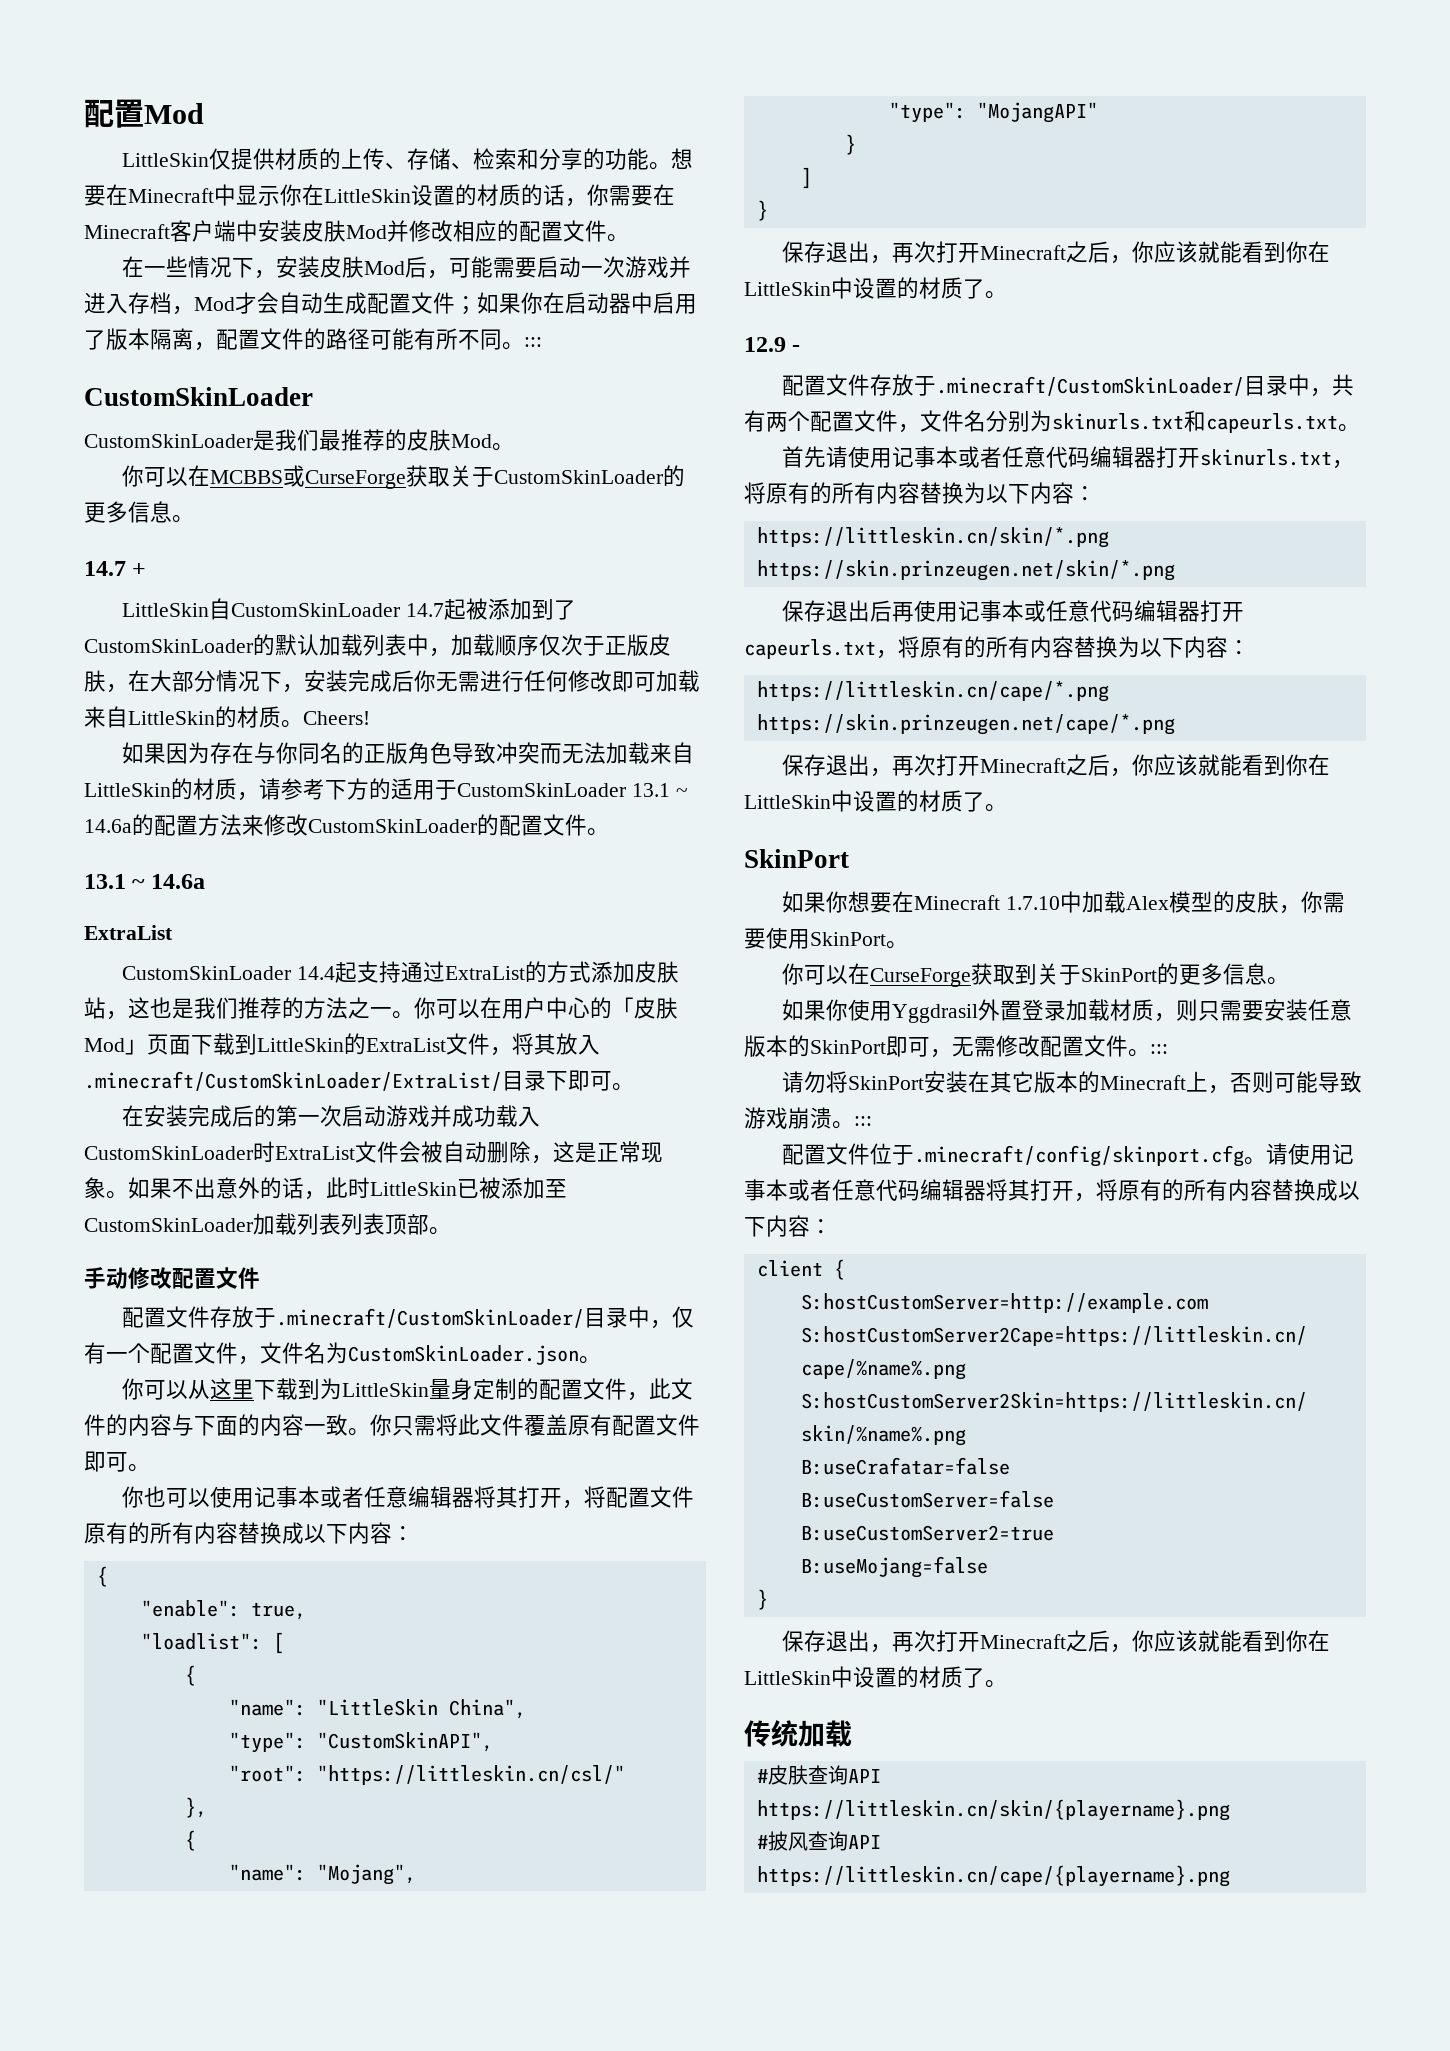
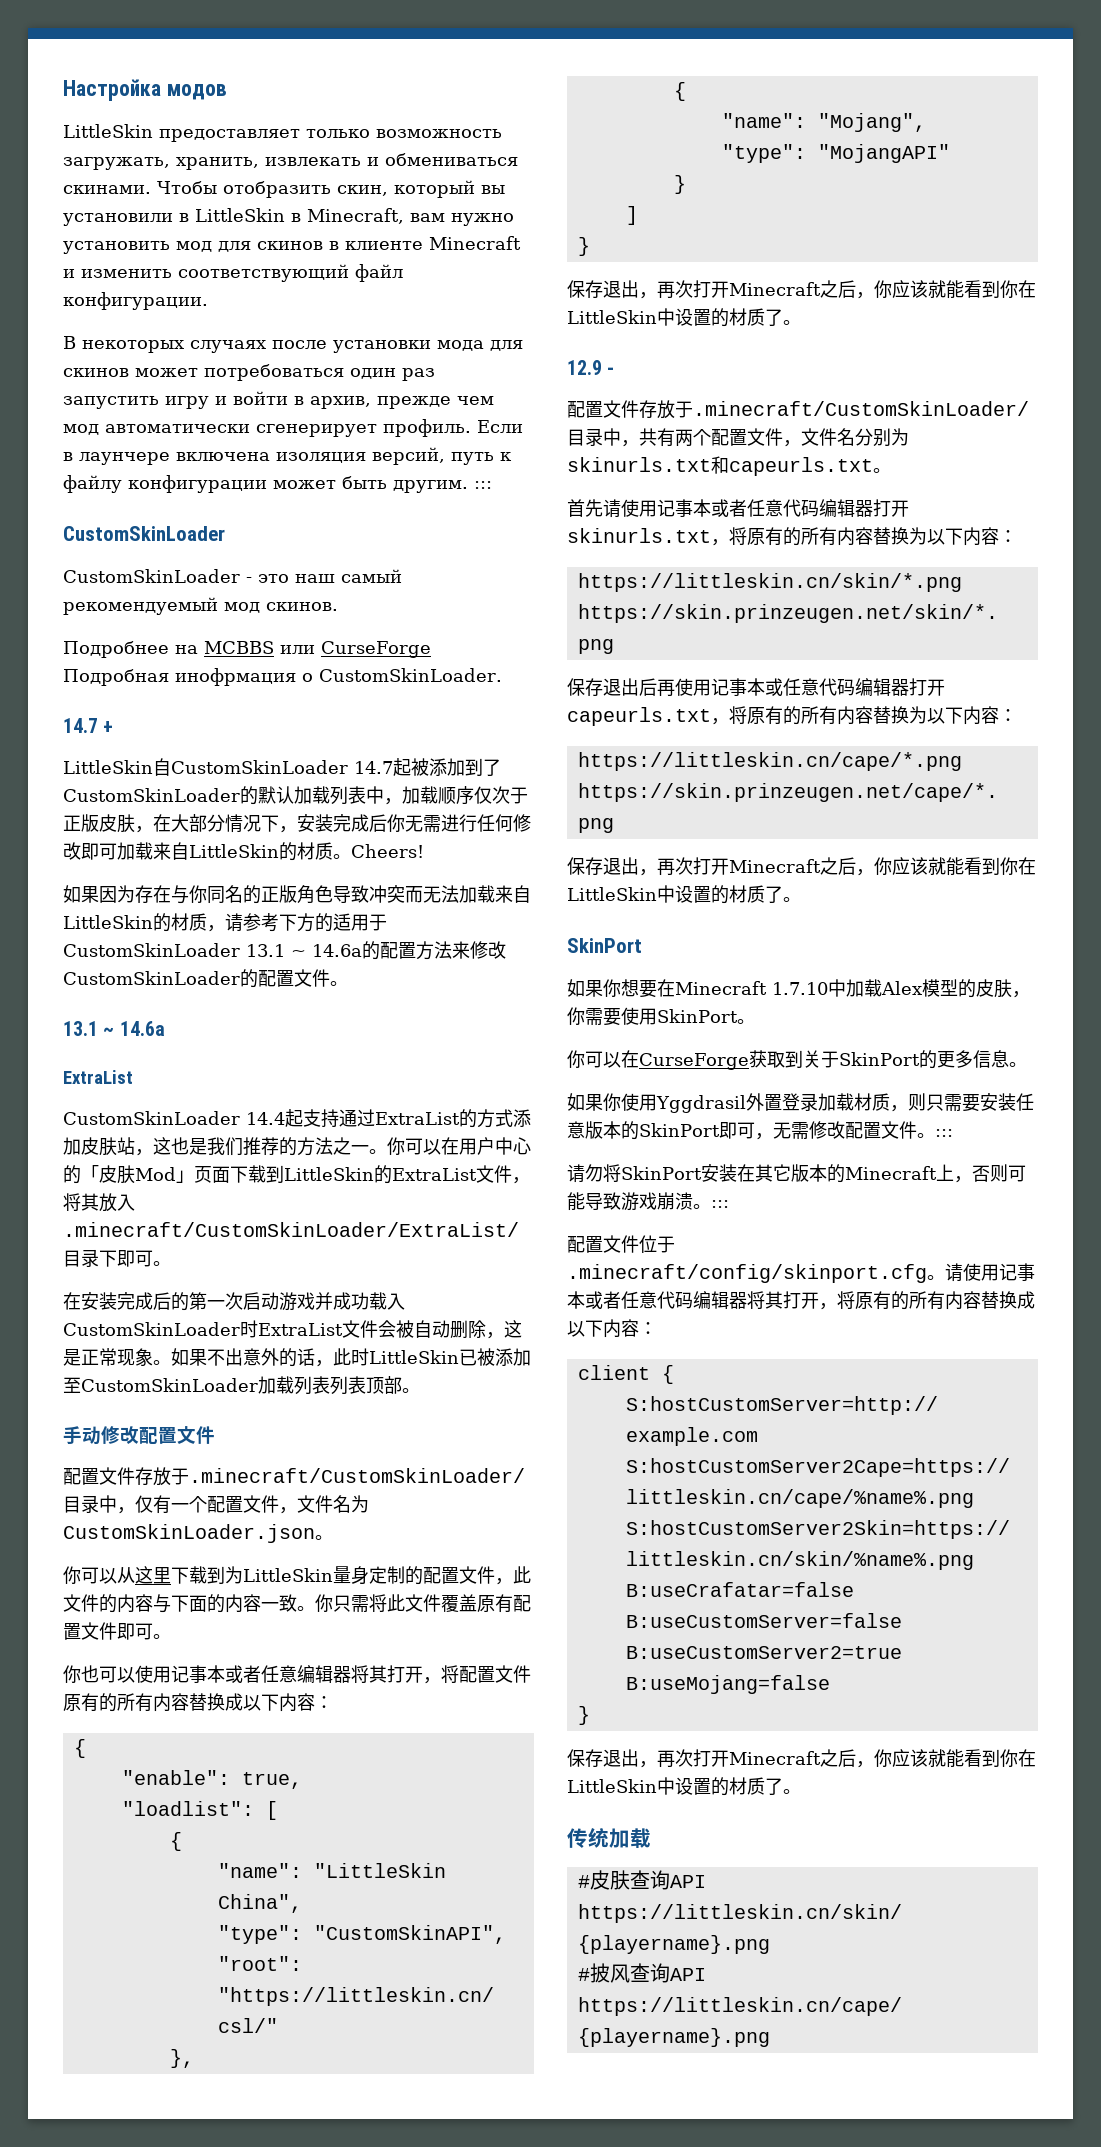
[84,99,204,128] [122,148,694,170] [84,184,675,207] [84,220,629,242] [122,256,692,279] [84,292,697,315] [84,328,542,351] [84,387,313,406] [84,429,514,451] [122,465,686,489] [84,501,194,523] 配置Mod // LittleSkin仅提供材质的上传、存储、检索和分享的功能。想要在Minecraft中显示你在LittleSkin设置的材质的话，你需要在Minecraft客户端中安装皮肤Mod并修改相应的配置文件。 // 在一些情况下，安装皮肤Mod后，可能需要启动一次游戏并进入存档，Mod才会自动生成配置文件；如果你在启动器中启用了版本隔离，配置文件的路径可能有所不同。::: // CustomSkinLoader // CustomSkinLoader是我们最推荐的皮肤Mod。 // 你可以在MCBBS或CurseForge获取关于CustomSkinLoader的更多信息。 -> [63,79,227,101] [63,124,502,142] [63,153,518,170] [63,180,505,198] [63,208,514,226] [63,236,521,254] [63,264,403,282] [63,292,208,310] [63,336,523,353] [63,364,435,381] [63,391,494,409] [63,419,523,437] [63,447,512,465] [63,475,492,493] [63,526,225,541] [63,569,402,583] [63,597,338,615] [63,641,431,658] [63,668,502,686] Настройка модов // LittleSkin предоставляет только возможность загружать, хранить, извлекать и обмениваться скинами. Чтобы отобразить скин, который вы установили в LittleSkin в Minecraft, вам нужно установить мод для скинов в клиенте Minecraft и изменить соответствующий файл конфигурации. // В некоторых случаях после установки мода для скинов может потребоваться один раз запустить игру и войти в архив, прежде чем мод автоматически сгенерирует профиль. Если в лаунчере включена изоляция версий, путь к файлу конфигурации может быть другим. ::: // CustomSkinLoader // CustomSkinLoader - это наш самый рекомендуемый мод скинов. // Подробнее на MCBBS или CurseForge Подробная инофрмация о CustomSkinLoader.

